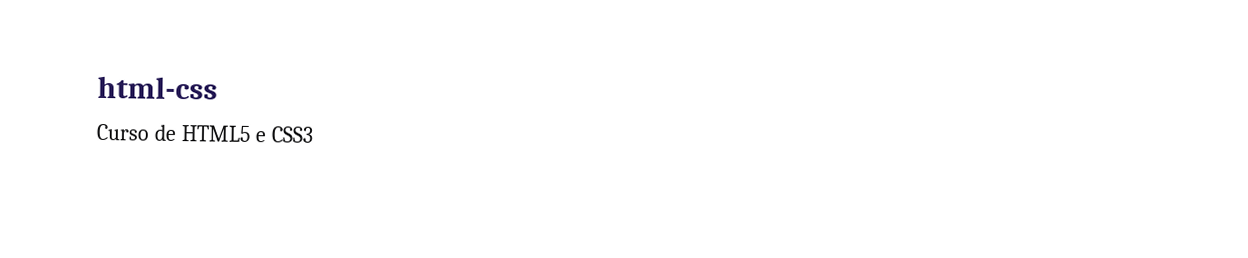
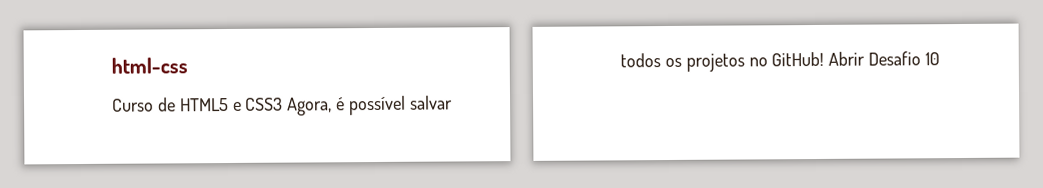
(314, 134) none -> [287,95,453,116] [620,51,941,72] Agora, é possível salvar todos os projetos no GitHub! Abrir Desafio 10

